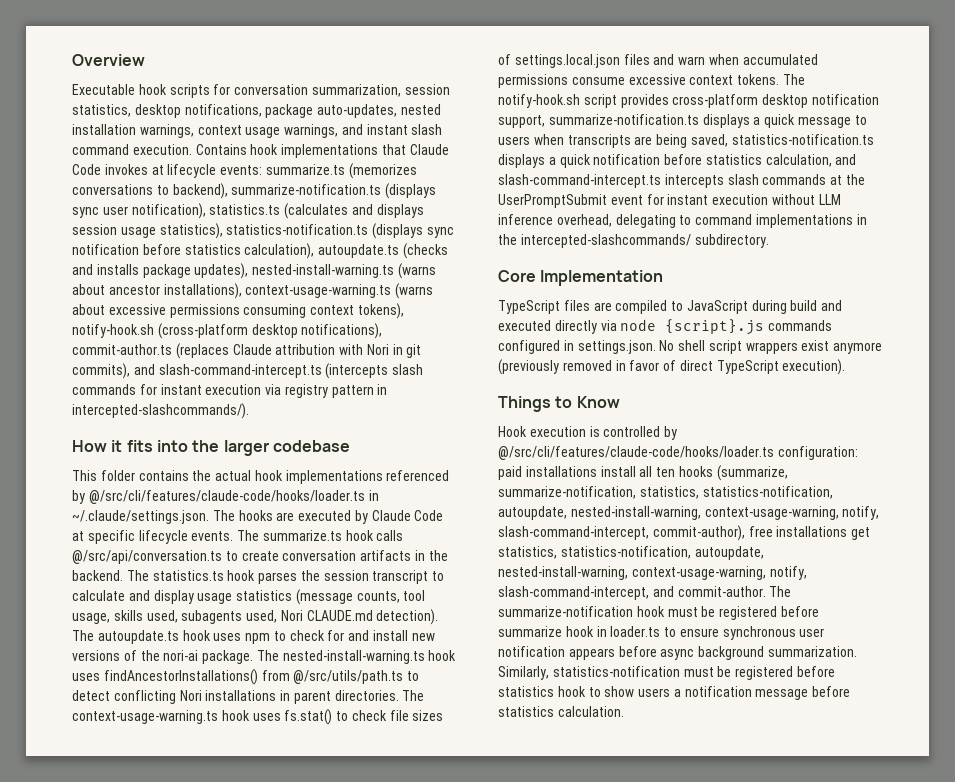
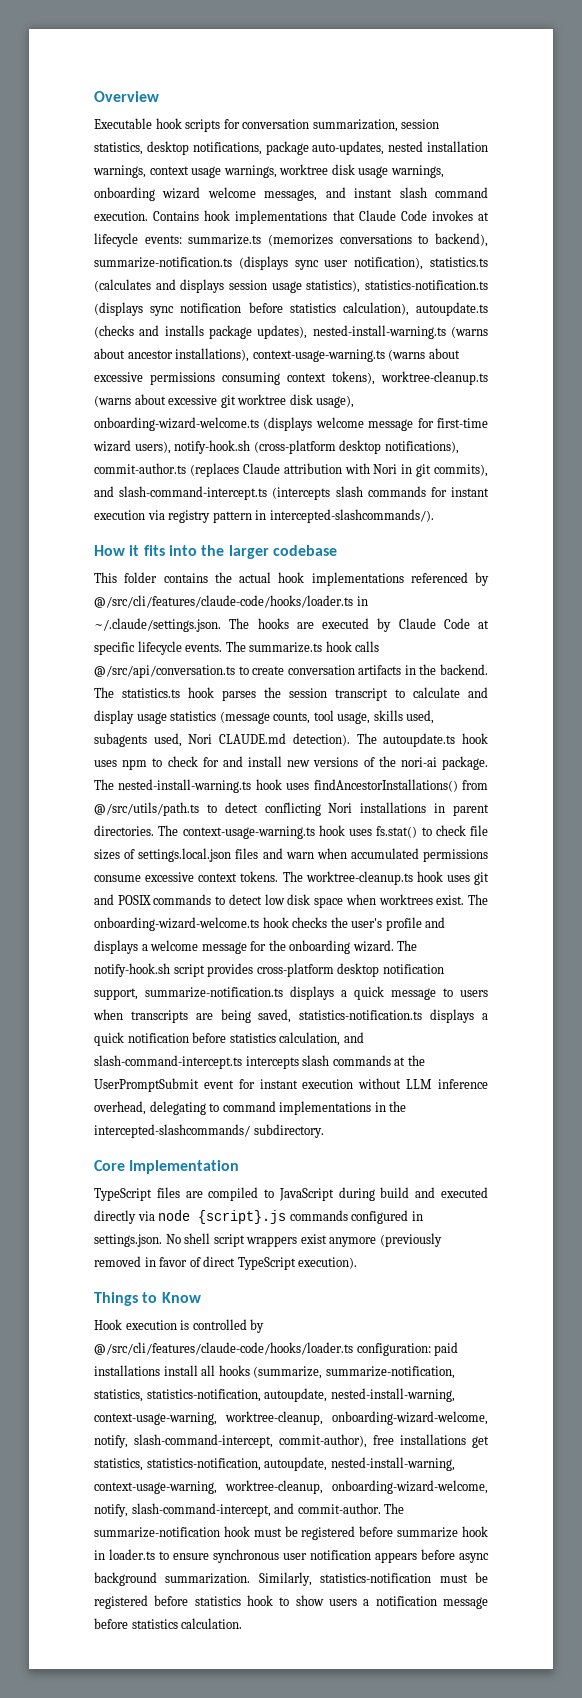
(339, 131) none -> [279,164,444,178] [94,187,318,201] worktree disk usage warnings, onboarding wizard welcome messages,
(404, 311) none -> [381,371,488,385] [94,394,355,408] [94,417,488,431] [93,440,171,454] worktree-cleanup.ts (warns about excessive git worktree disk usage), onboarding-wizard-welcome.ts (displays welcome message for first-time wizard users),
(805, 79) none -> [305,871,489,885] [94,894,488,908] [94,917,446,931] [94,940,418,954] worktree-cleanup.ts hook uses git and POSIX commands to detect low disk space when worktrees exist. The onboarding-wizard-welcome.ts hook checks the user's profile and displays a welcome message for the onboarding wizard. The
[656,467,676,477] ten -> (216, 1370) none
(839, 513) none -> [225,1411,488,1425] worktree-cleanup, onboarding-wizard-welcome,
(766, 573) none -> [225,1480,488,1494] worktree-cleanup, onboarding-wizard-welcome,

